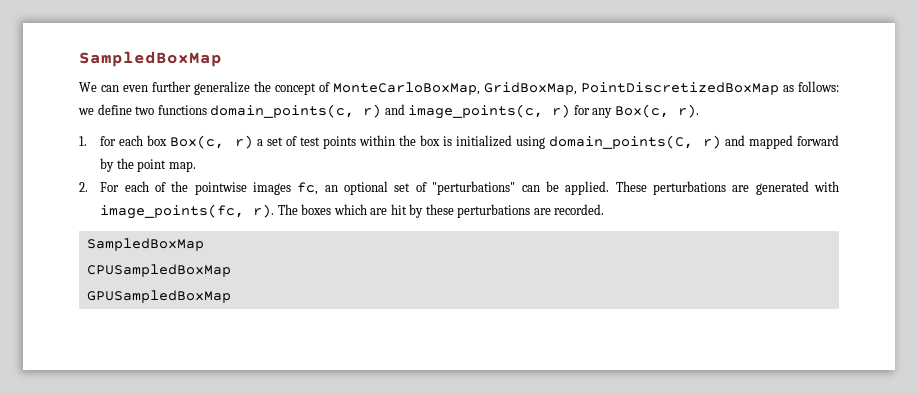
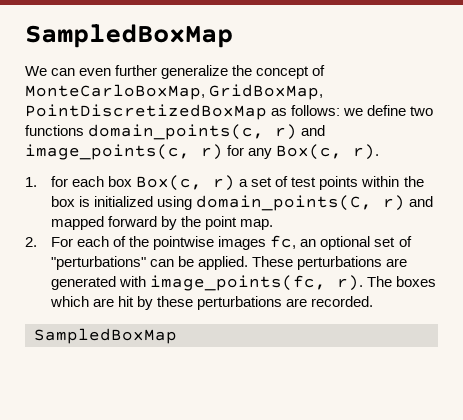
[86,264,231,277] [86,290,231,303] // CPUSampledBoxMap // GPUSampledBoxMap -> (177, 336) none

